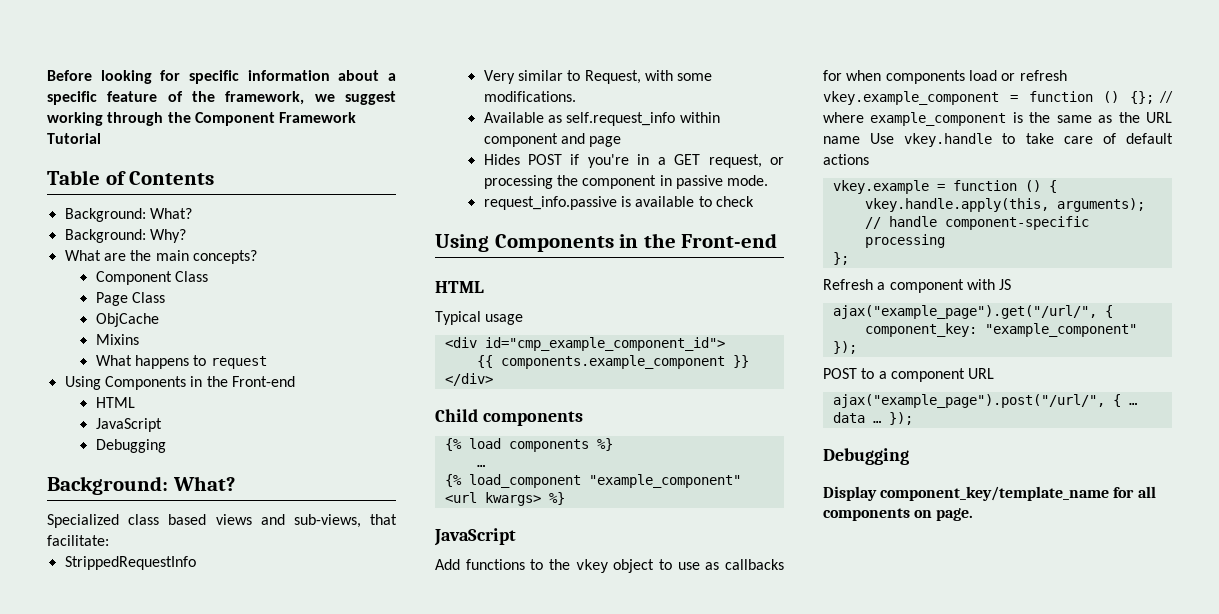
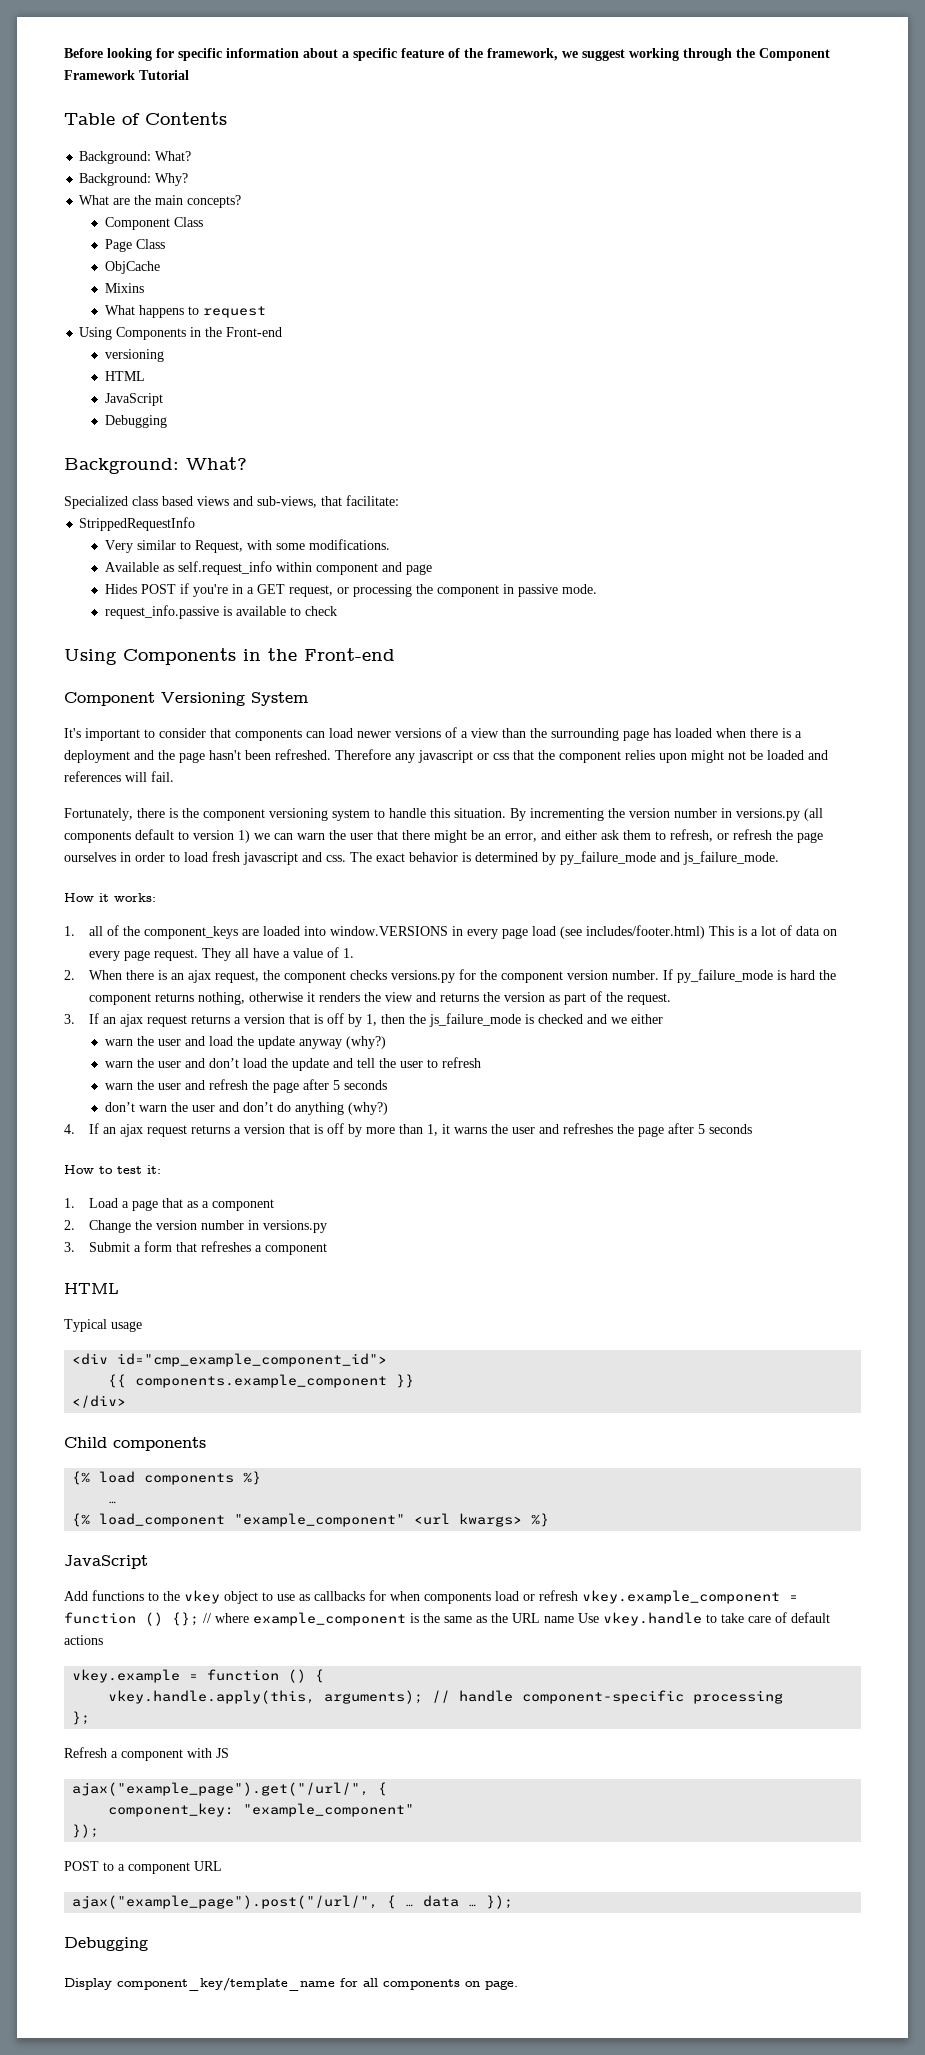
(295, 381) none -> [104,349,164,362] // versioning
(778, 240) none -> [64,692,308,706] [64,727,802,741] [64,749,828,763] [64,771,174,782] [64,808,823,821] [64,829,823,843] [64,851,779,865] [64,893,156,902] [64,925,838,939] [89,947,355,961] [64,969,837,983] [89,991,672,1005] [64,1013,664,1027] [104,1036,386,1049] [104,1057,481,1071] [104,1079,387,1093] [104,1102,388,1115] [64,1123,753,1137] [64,1165,161,1174] [64,1198,275,1211] [64,1220,328,1233] [64,1241,328,1255] // Component Versioning System // It's important to consider that components can load newer versions of a view than the surrounding page has loaded when there is a deployment and the page hasn't been refreshed. Therefore any javascript or css that the component relies upon might not be loaded and references will fail. // Fortunately, there is the component versioning system to handle this situation. By incrementing the version number in versions.py (all components default to version 1) we can warn the user that there might be an error, and either ask them to refresh, or refresh the page ourselves in order to load fresh javascript and css. The exact behavior is determined by py_failure_mode and js_failure_mode. // How it works: // 1. all of the component_keys are loaded into window.VERSIONS in every page load (see includes/footer.html) This is a lot of data on every page request. They all have a value of 1. // 2. When there is an ajax request, the component checks versions.py for the component version number. If py_failure_mode is hard the component returns nothing, otherwise it renders the view and returns the version as part of the request. // 3. If an ajax request returns a version that is off by 1, then the js_failure_mode is checked and we either // warn the user and load the update anyway (why?) // warn the user and don’t load the update and tell the user to refresh // warn the user and refresh the page after 5 seconds // don’t warn the user and don’t do anything (why?) // 4. If an ajax request returns a version that is off by more than 1, it warns the user and refreshes the page after 5 seconds // How to test it: // 1. Load a page that as a component // 2. Change the version number in versions.py // 3. Submit a form that refreshes a component

